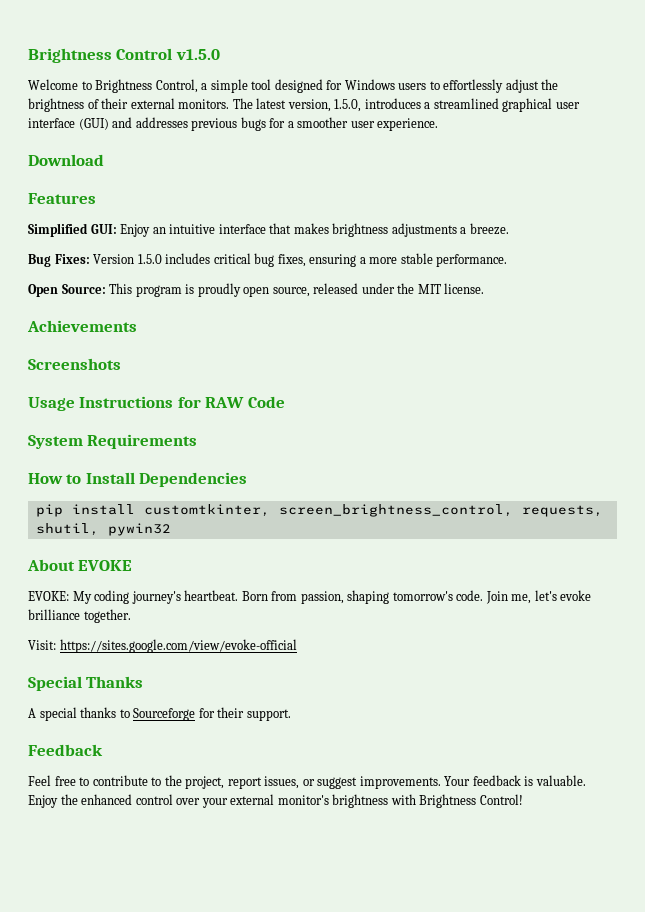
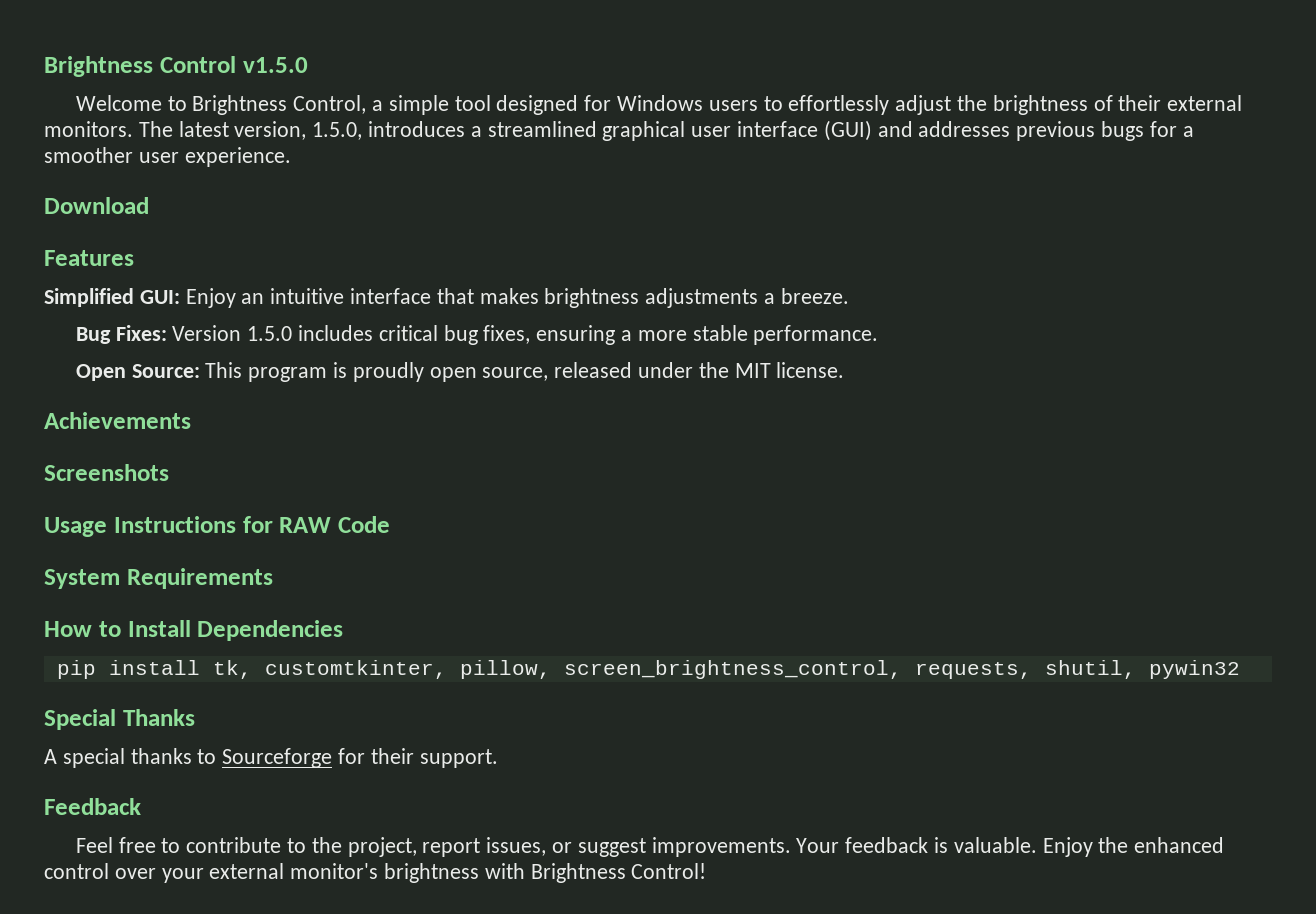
[143,504,270,517] customtkinter, -> [212,660,551,679] tk, customtkinter, pillow,
[27,559,133,571] [28,590,592,604] [28,609,131,623] [28,639,297,653] // About EVOKE // EVOKE: My coding journey's heartbeat. Born from passion, shaping tomorrow's code. Join me, let's evoke brilliance together. // Visit: https://sites.google.com/view/evoke-official -> (1240, 669) none

